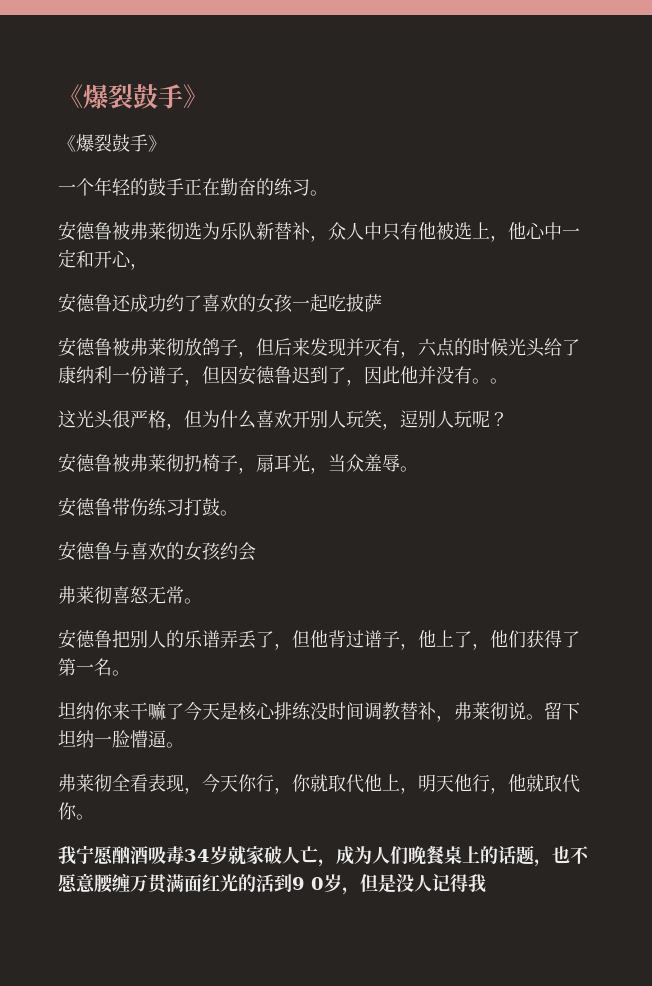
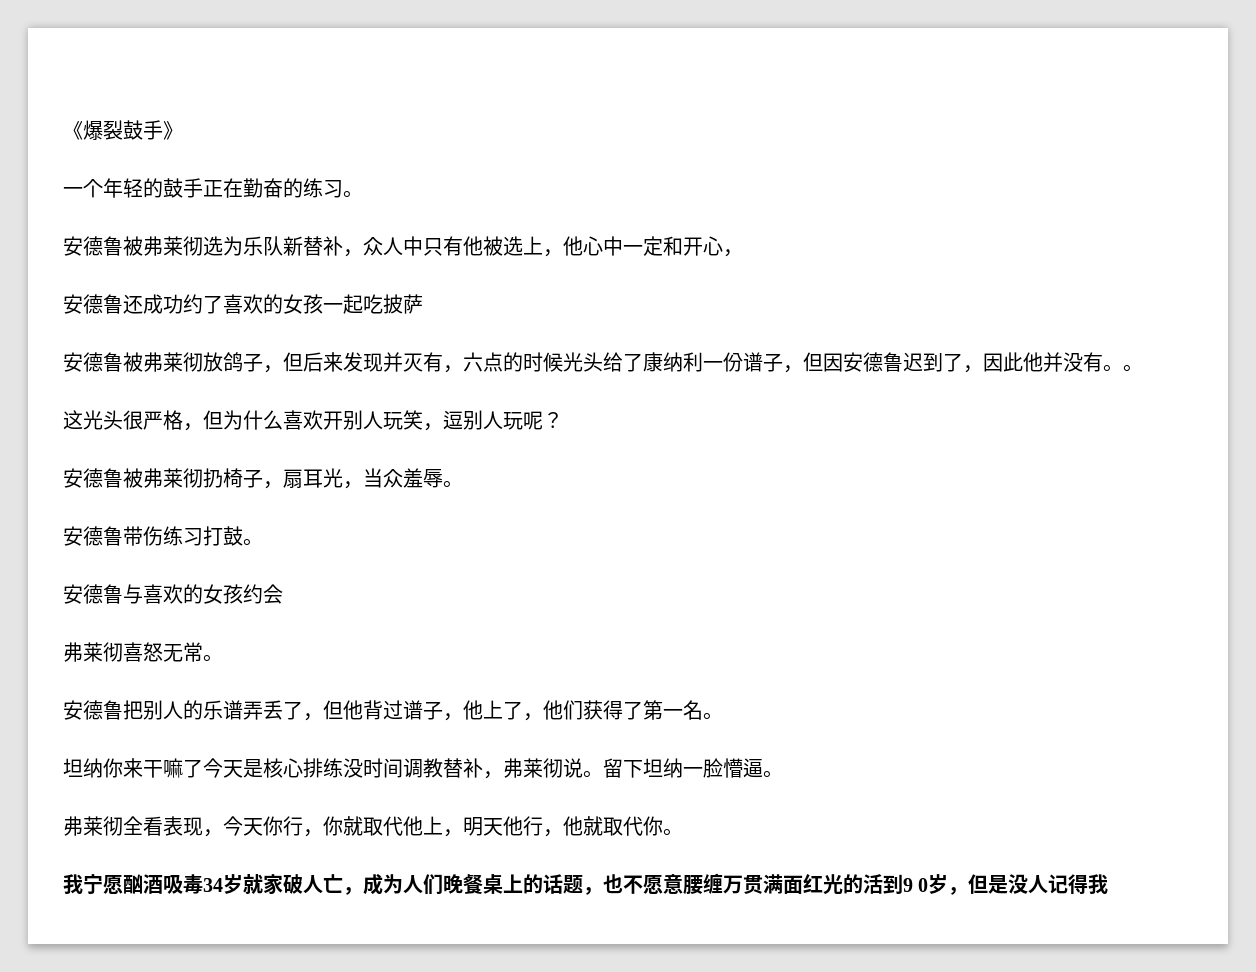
[58,84,208,109] [58,134,166,152] 《爆裂鼓手》 // 《爆裂鼓手》 -> [63,120,183,141] 《爆裂鼓手》

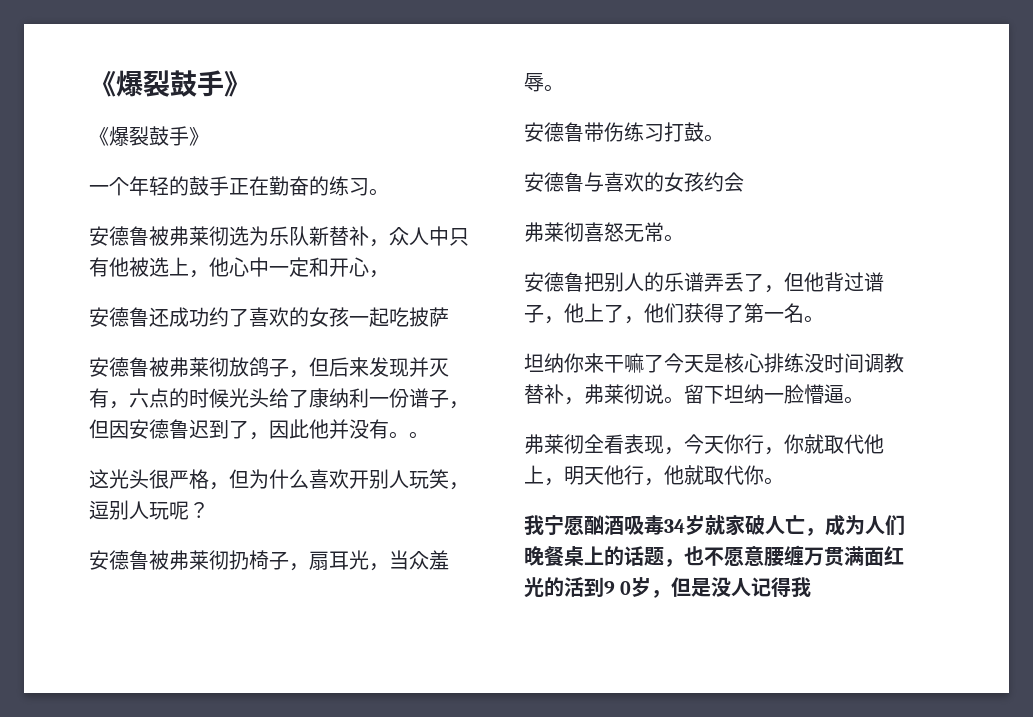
[63,120,183,141] 《爆裂鼓手》 -> [89,70,251,97] [89,126,209,147] 《爆裂鼓手》 // 《爆裂鼓手》

